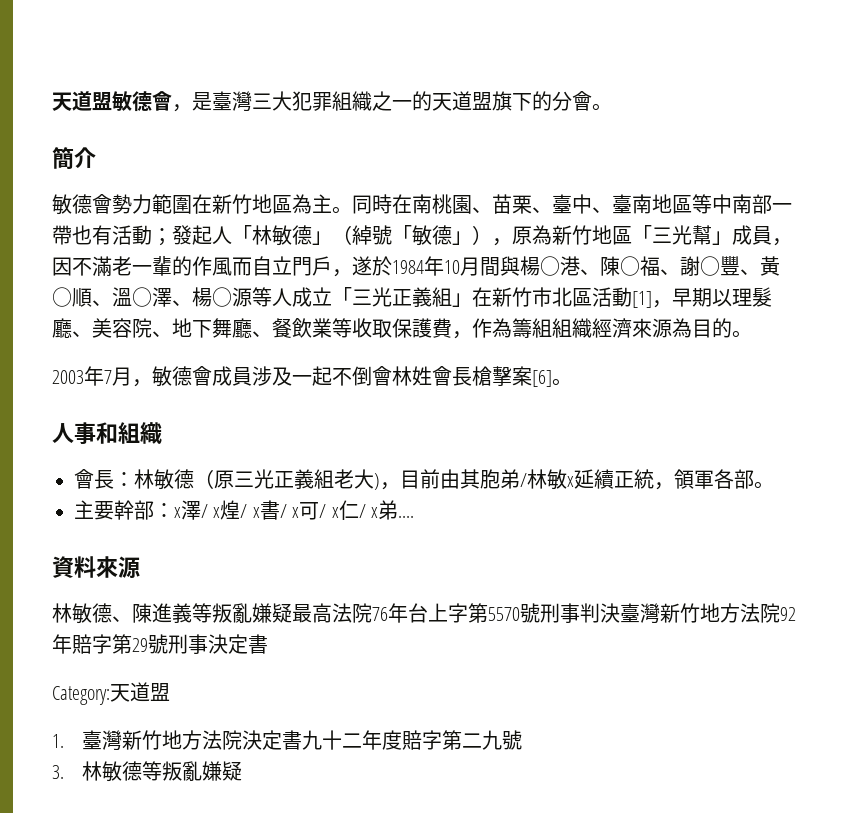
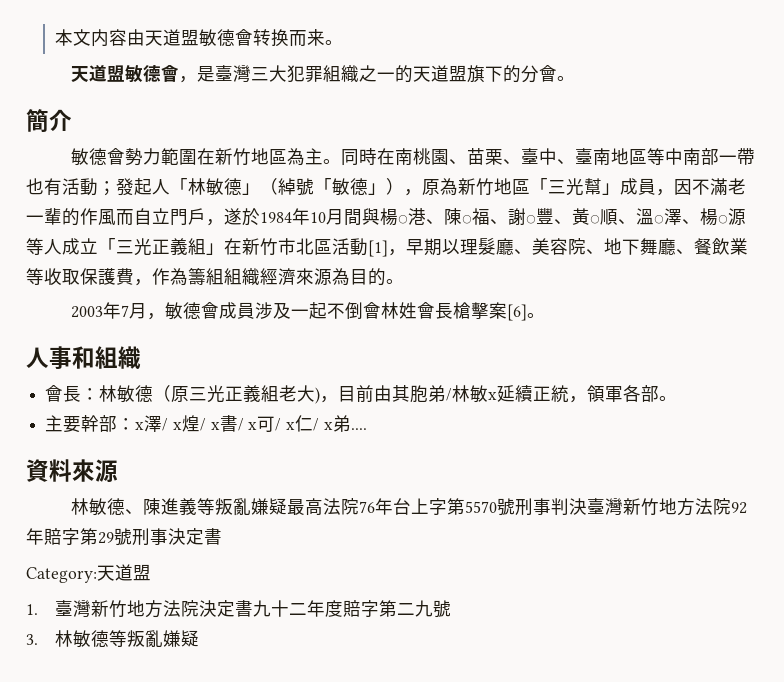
(52, 101) none -> [54,29,343,47] 本文内容由天道盟敏德會转换而来。 //

